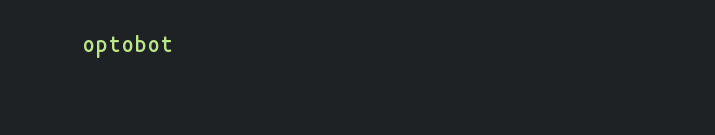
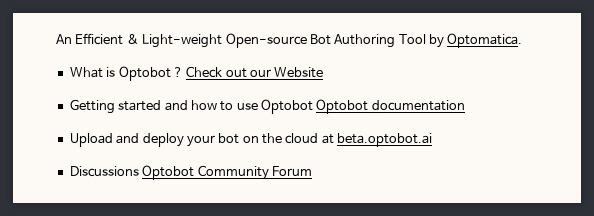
[82,35,173,58] optobot -> [56,33,523,48] [69,66,324,81] [69,99,465,114] [69,133,433,147] [69,165,312,180] An Efficient & Light-weight Open-source Bot Authoring Tool by Optomatica. // What is Optobot ? Check out our Website // Getting started and how to use Optobot Optobot documentation // Upload and deploy your bot on the cloud at beta.optobot.ai // Discussions Optobot Community Forum

